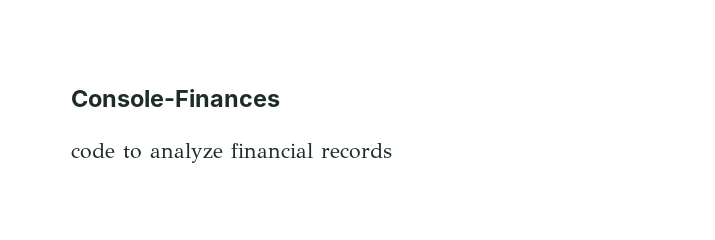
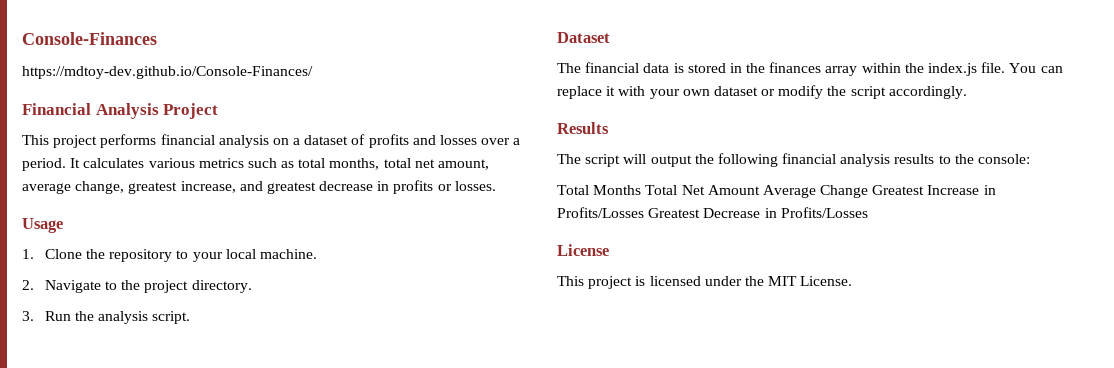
[71,143,392,163] code to analyze financial records -> [22,66,313,79] [22,103,219,119] [22,134,521,148] [22,158,490,171] [22,180,496,194] [22,218,63,233] [22,249,318,262] [22,280,252,293] [22,311,191,324] [557,32,610,43] [557,62,1063,76] [557,85,967,99] [557,122,609,134] [557,153,1031,167] [557,185,996,198] [557,207,868,218] [557,244,609,256] [557,276,853,289] https://mdtoy-dev.github.io/Console-Finances/ // Financial Analysis Project // This project performs financial analysis on a dataset of profits and losses over a period. It calculates various metrics such as total months, total net amount, average change, greatest increase, and greatest decrease in profits or losses. // Usage // 1. Clone the repository to your local machine. // 2. Navigate to the project directory. // 3. Run the analysis script. // Dataset // The financial data is stored in the finances array within the index.js file. You can replace it with your own dataset or modify the script accordingly. // Results // The script will output the following financial analysis results to the console: // Total Months Total Net Amount Average Change Greatest Increase in Profits/Losses Greatest Decrease in Profits/Losses // License // This project is licensed under the MIT License.

